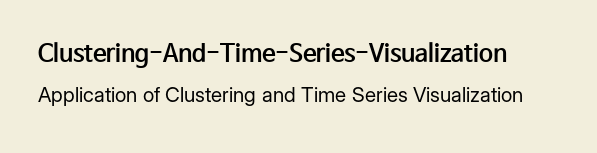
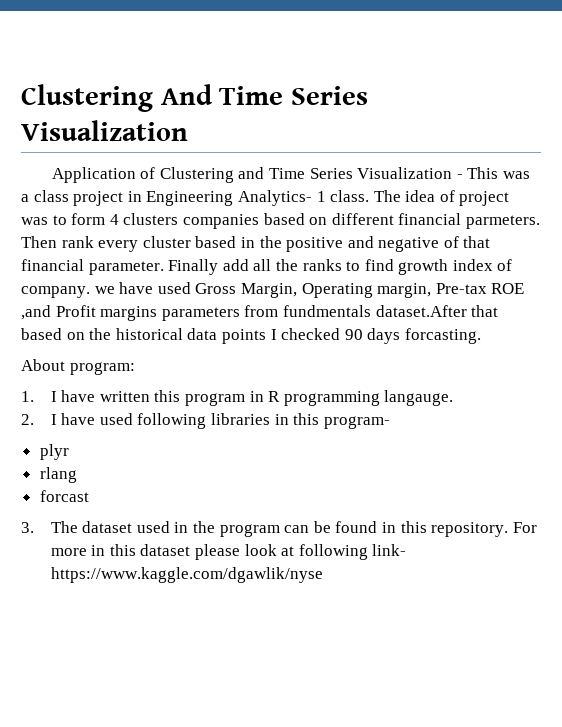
[38,42,507,68] Clustering-And-Time-Series-Visualization -> [21,84,368,112] [21,120,188,141] Clustering And Time Series Visualization
(524, 94) none -> [456,167,530,179] [21,190,510,206] [21,213,540,229] [21,236,491,252] [21,259,513,275] [21,282,525,298] [21,305,499,321] [21,328,481,344] [21,359,135,375] [21,390,454,406] [21,413,390,429] [39,444,69,460] [39,467,77,483] [39,490,89,502] [21,521,537,537] [50,544,407,560] [50,567,323,583] - This was a class project in Engineering Analytics- 1 class. The idea of project was to form 4 clusters companies based on different financial parmeters. Then rank every cluster based in the positive and negative of that financial parameter. Finally add all the ranks to find growth index of company. we have used Gross Margin, Operating margin, Pre-tax ROE ,and Profit margins parameters from fundmentals dataset.After that based on the historical data points I checked 90 days forcasting. // About program: // 1. I have written this program in R programming langauge. // 2. I have used following libraries in this program- // plyr // rlang // forcast // 3. The dataset used in the program can be found in this repository. For more in this dataset please look at following link- https://www.kaggle.com/dgawlik/nyse

